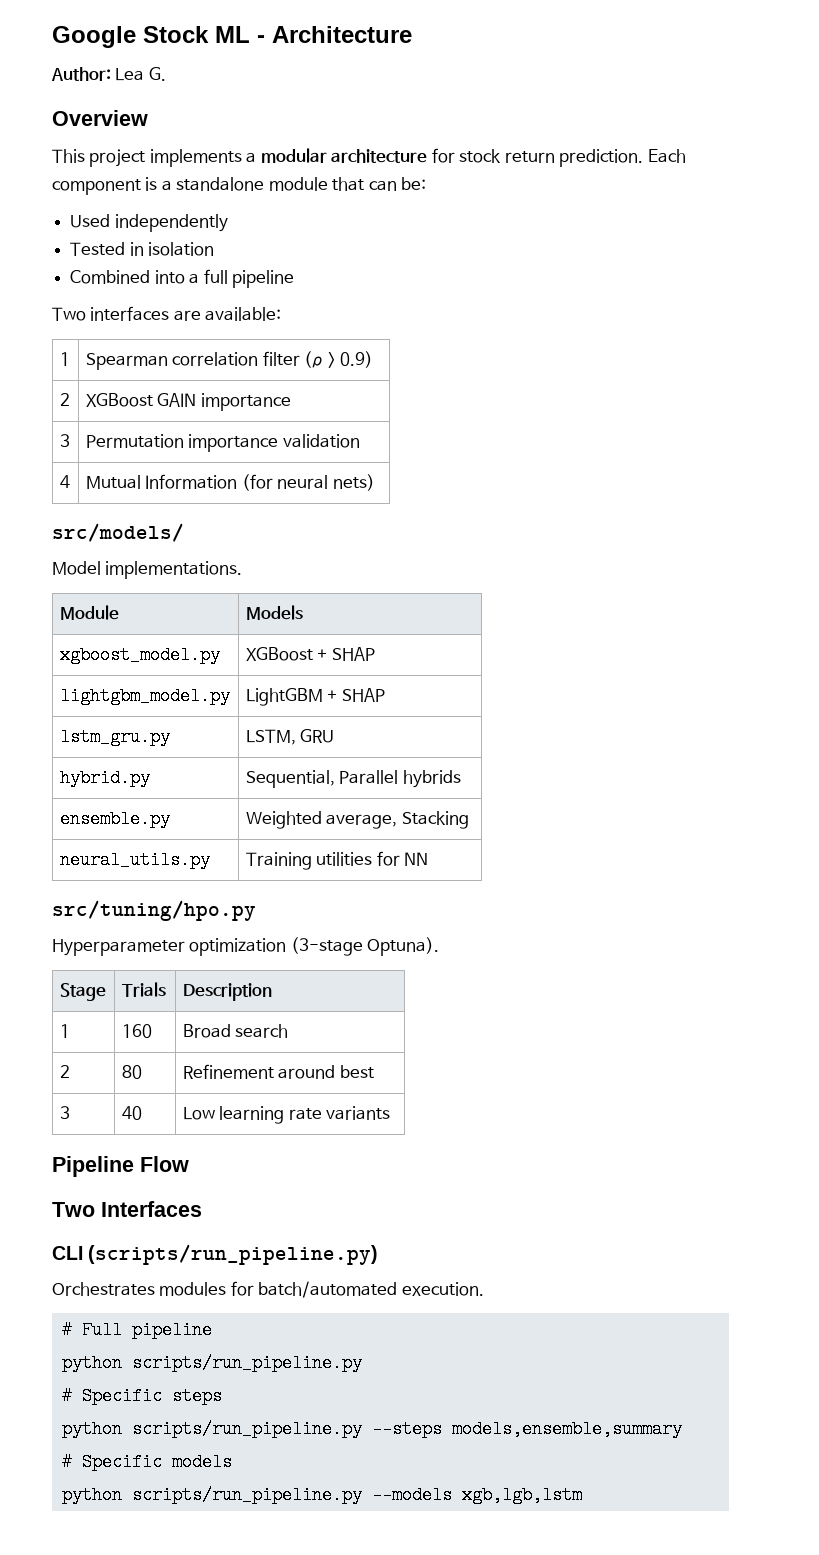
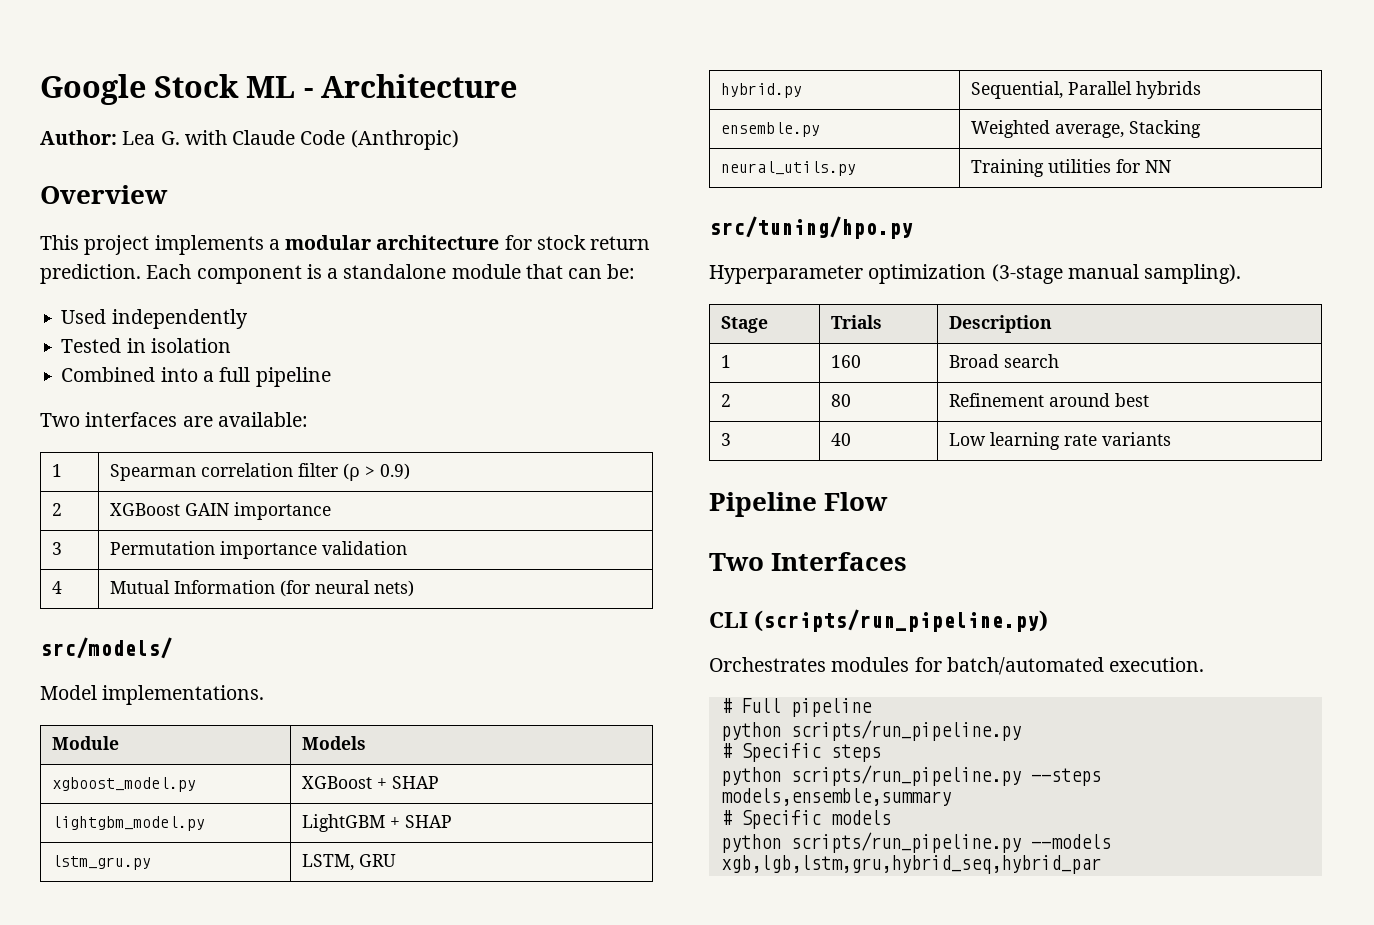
(166, 74) none -> [184,130,459,150] with Claude Code (Anthropic)
[367,937,440,956] Optuna). -> [1067,264,1242,284] manual sampling).
[461,1486,582,1504] xgb,lgb,lstm -> [720,855,1101,874] xgb,lgb,lstm,gru,hybrid_seq,hybrid_par

